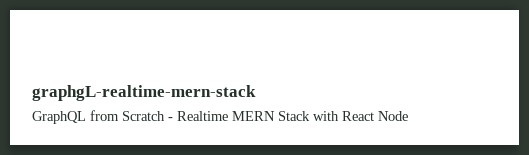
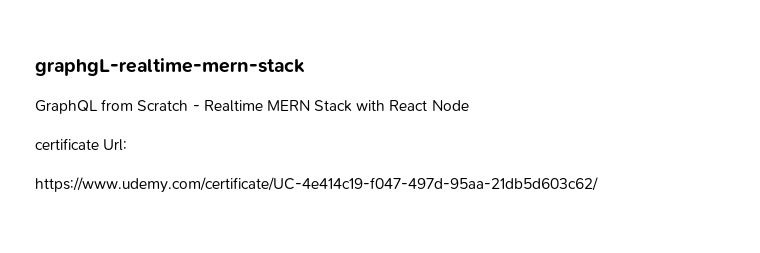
(408, 116) none -> [35,138,128,151] [35,177,598,193] // certificate Url: // https://www.udemy.com/certificate/UC-4e414c19-f047-497d-95aa-21db5d603c62/

